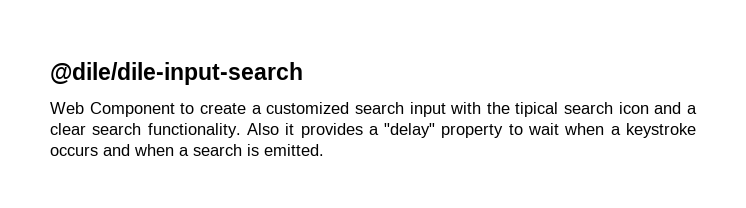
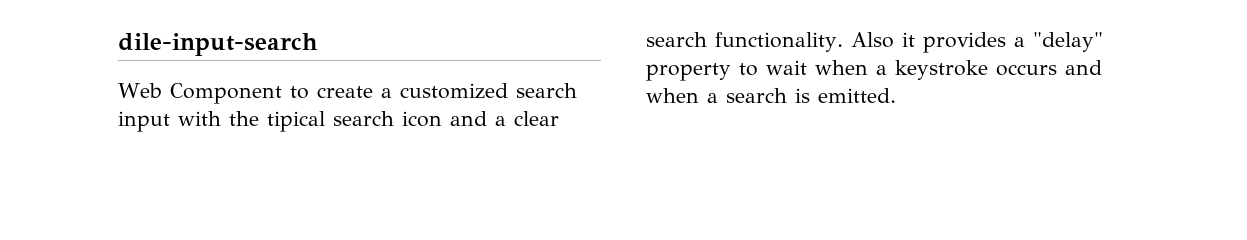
[50,62,303,85] @dile/dile-input-search -> [118,33,318,56] dile-input-search

